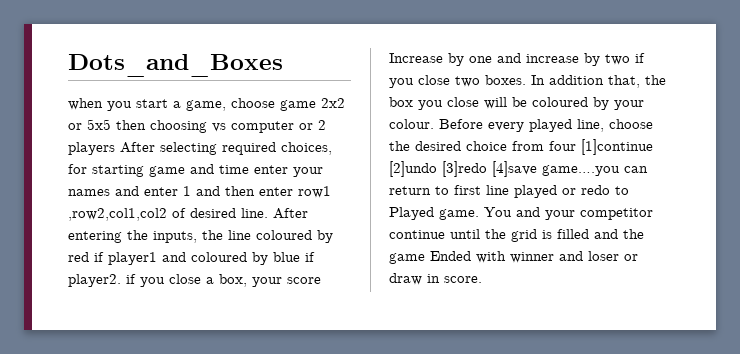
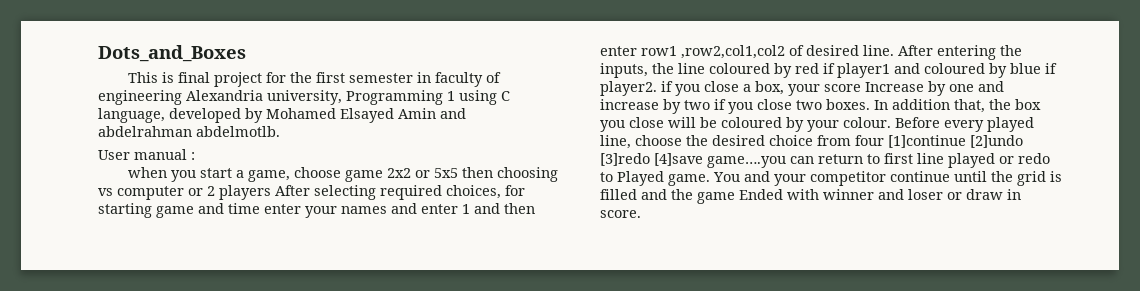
(283, 65) none -> [128,72,502,87] [98,90,510,105] [98,108,466,123] [98,126,280,137] [98,149,195,160] // This is final project for the first semester in faculty of engineering Alexandria university, Programming 1 using C language, developed by Mohamed Elsayed Amin and abdelrahman abdelmotlb. // User manual :

